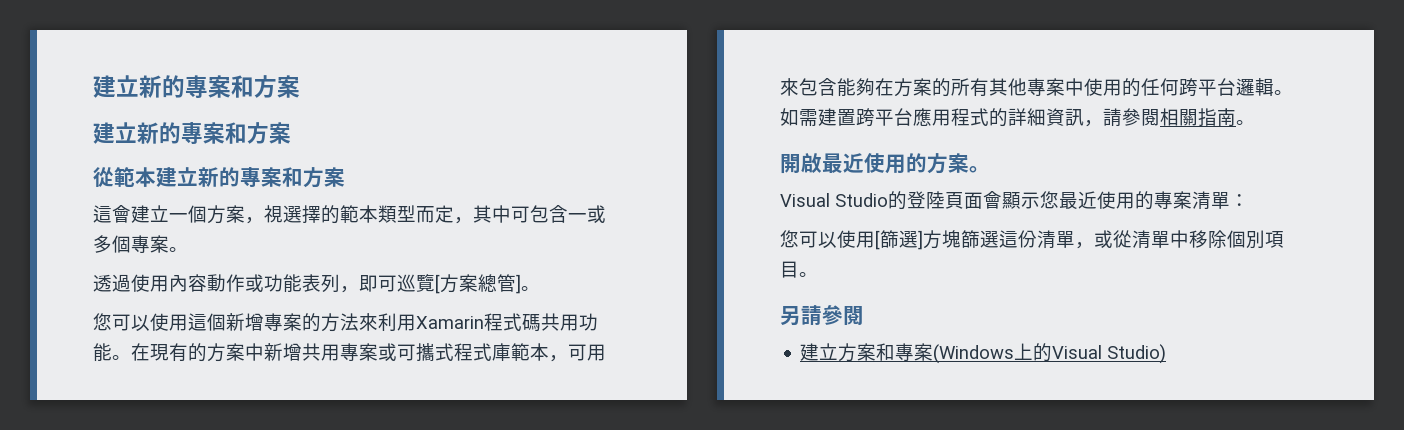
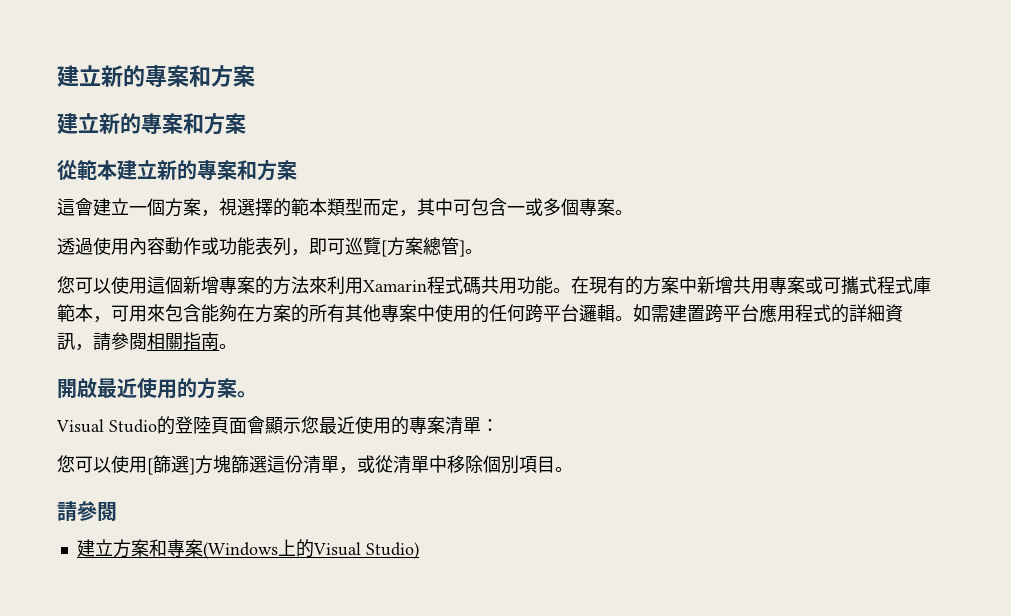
[780,306,801,326] 另 -> (573, 469) none

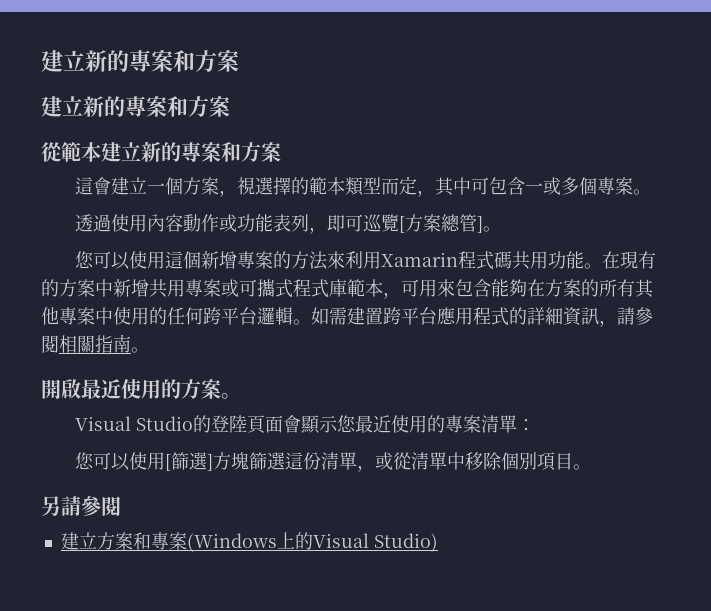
(573, 469) none -> [41,496,61,516] 另

